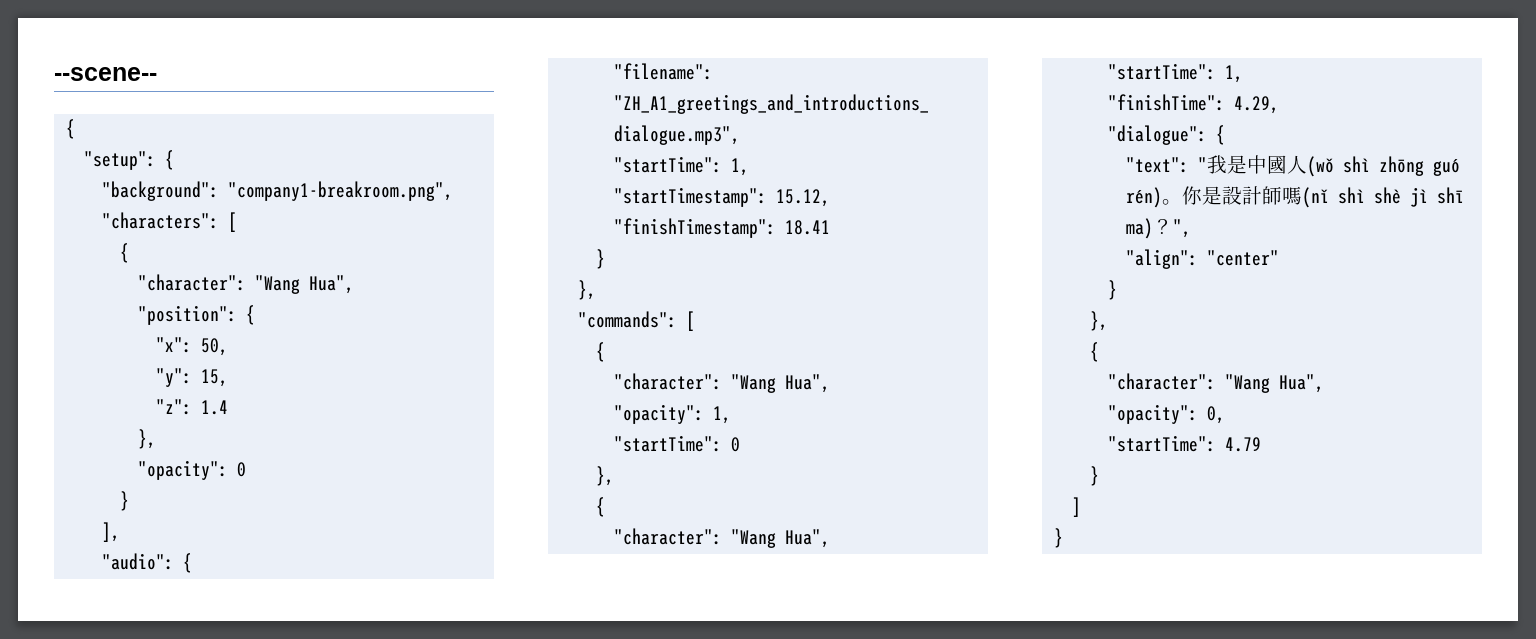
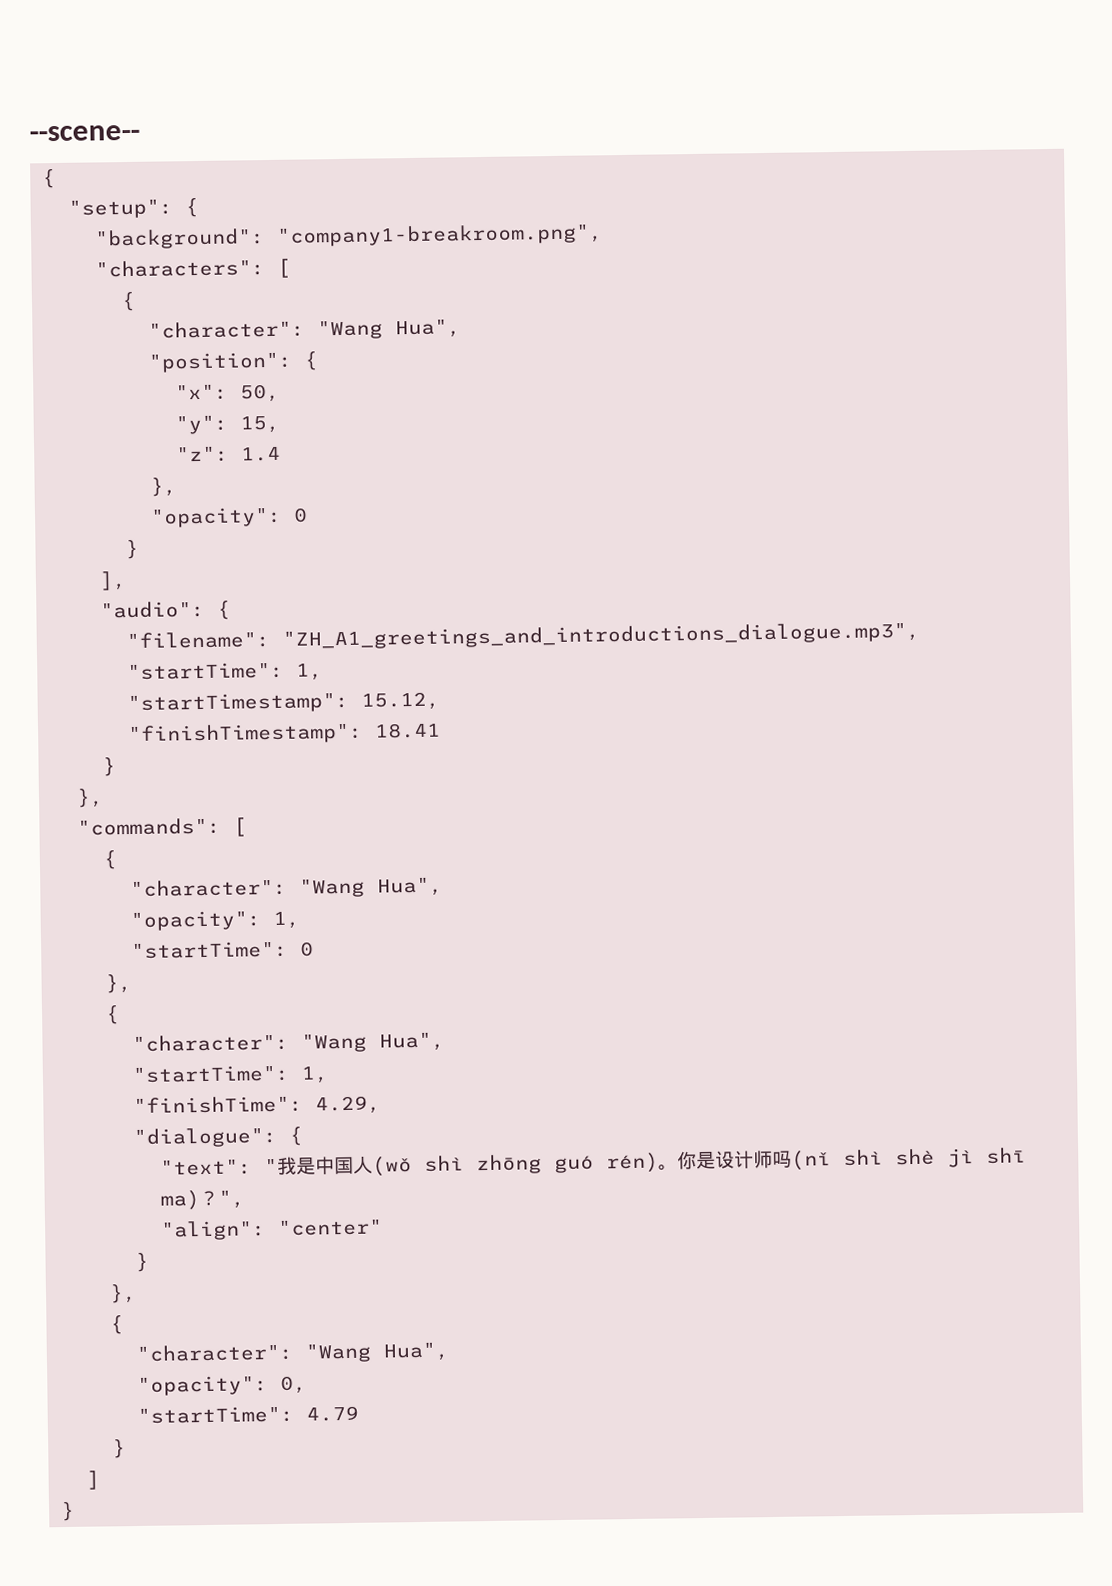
[1267,155,1287,174] 國 -> [334,1156,354,1175] 国
[1222,186,1302,205] 設計師嗎 -> [715,1149,792,1169] 设计师吗

